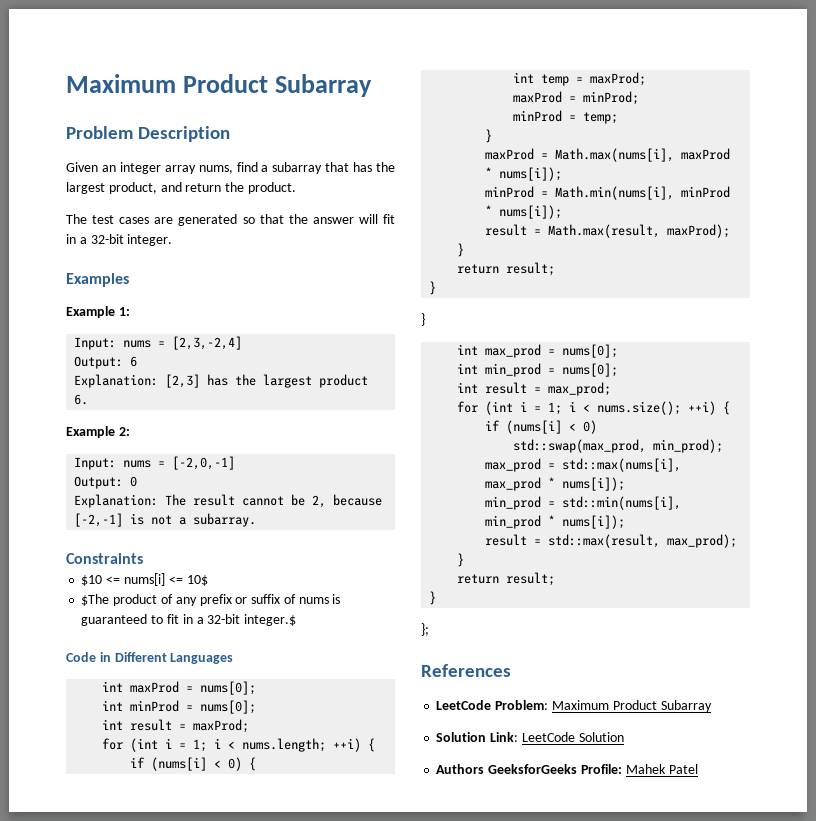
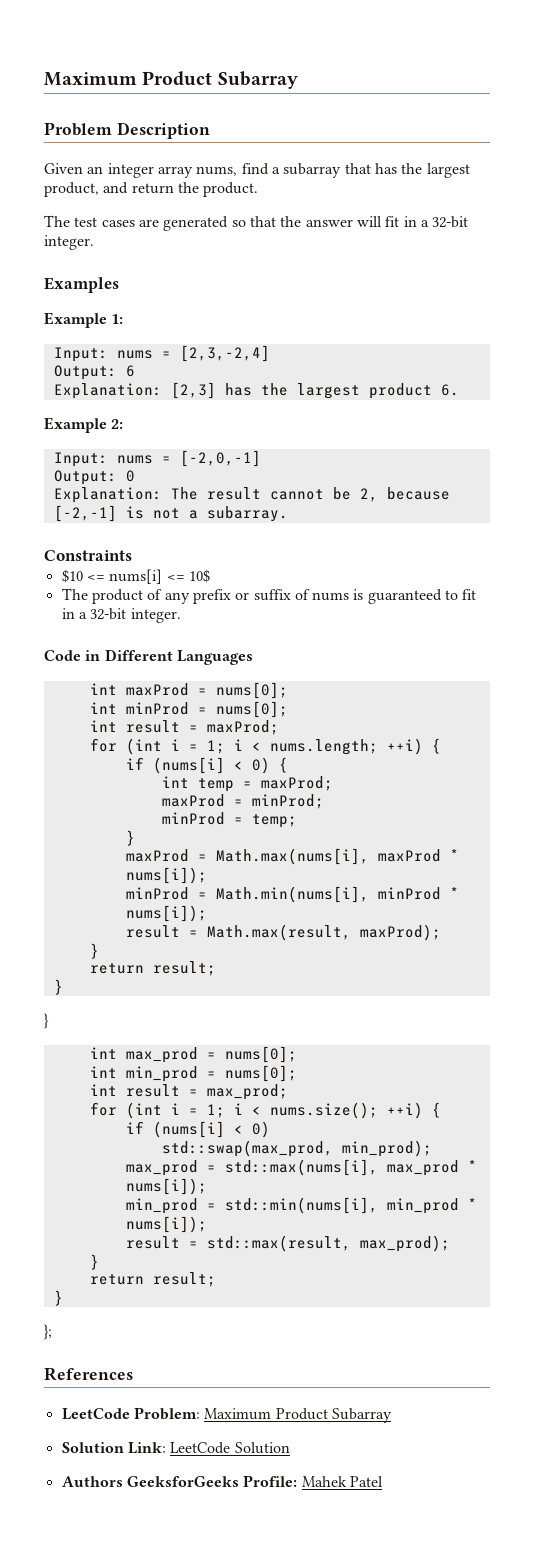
[81,594,110,606] $The -> [61,588,88,600] The
[244,614,297,626] integer.$ -> [130,608,181,623] integer.

